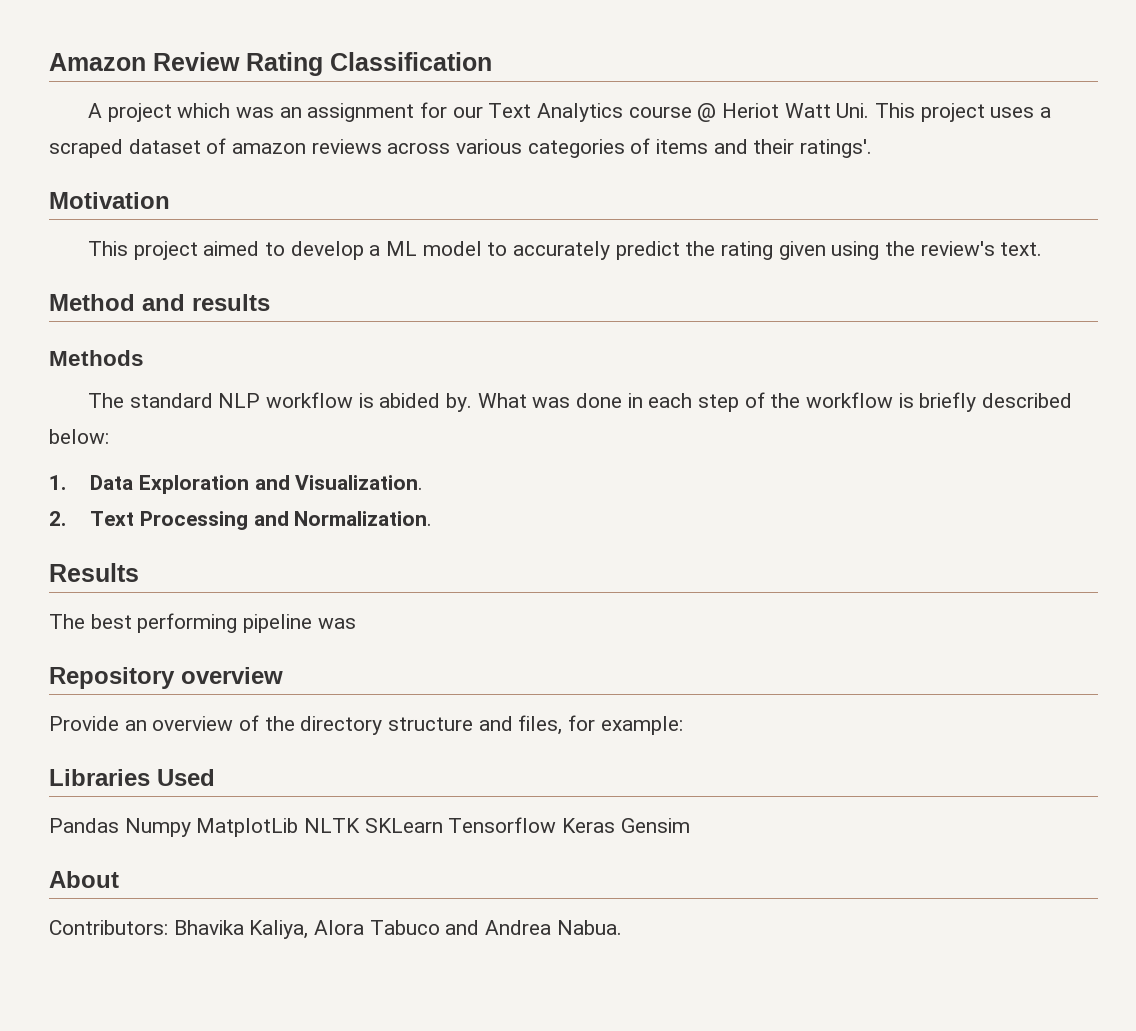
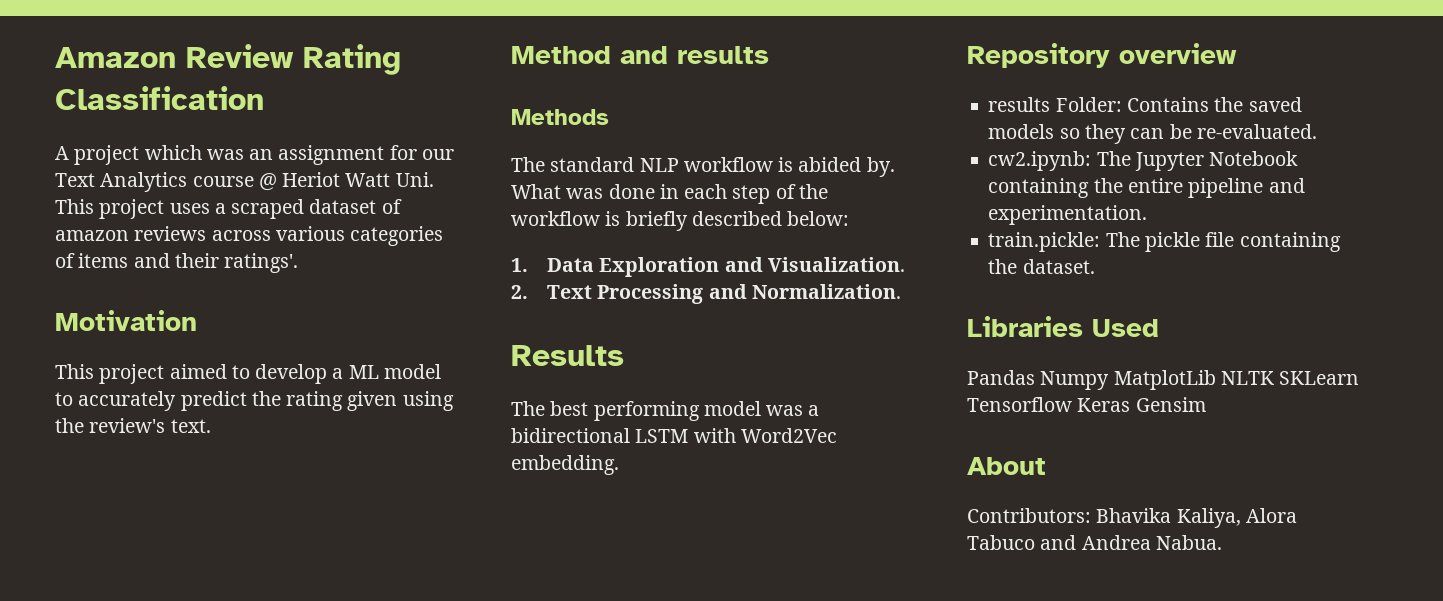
[243,614,356,633] [49,667,283,689] [49,715,683,735] pipeline was // Repository overview // Provide an overview of the directory structure and files, for example: -> [703,401,820,416] [511,428,837,443] [511,455,619,475] [967,43,1237,68] [988,97,1302,112] [988,124,1317,144] [988,151,1299,171] [988,178,1305,198] [988,205,1148,225] [988,232,1341,252] [988,259,1095,274] model was a bidirectional LSTM with Word2Vec embedding. // Repository overview // results Folder: Contains the saved models so they can be re-evaluated. // cw2.ipynb: The Jupyter Notebook containing the entire pipeline and experimentation. // train.pickle: The pickle file containing the dataset.

